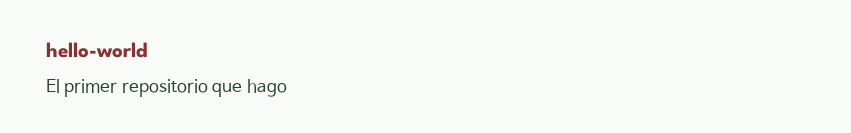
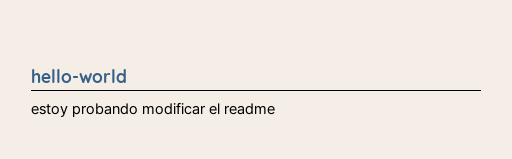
[46,79,287,97] El primer repositorio que hago -> [31,102,276,117] estoy probando modificar el readme

